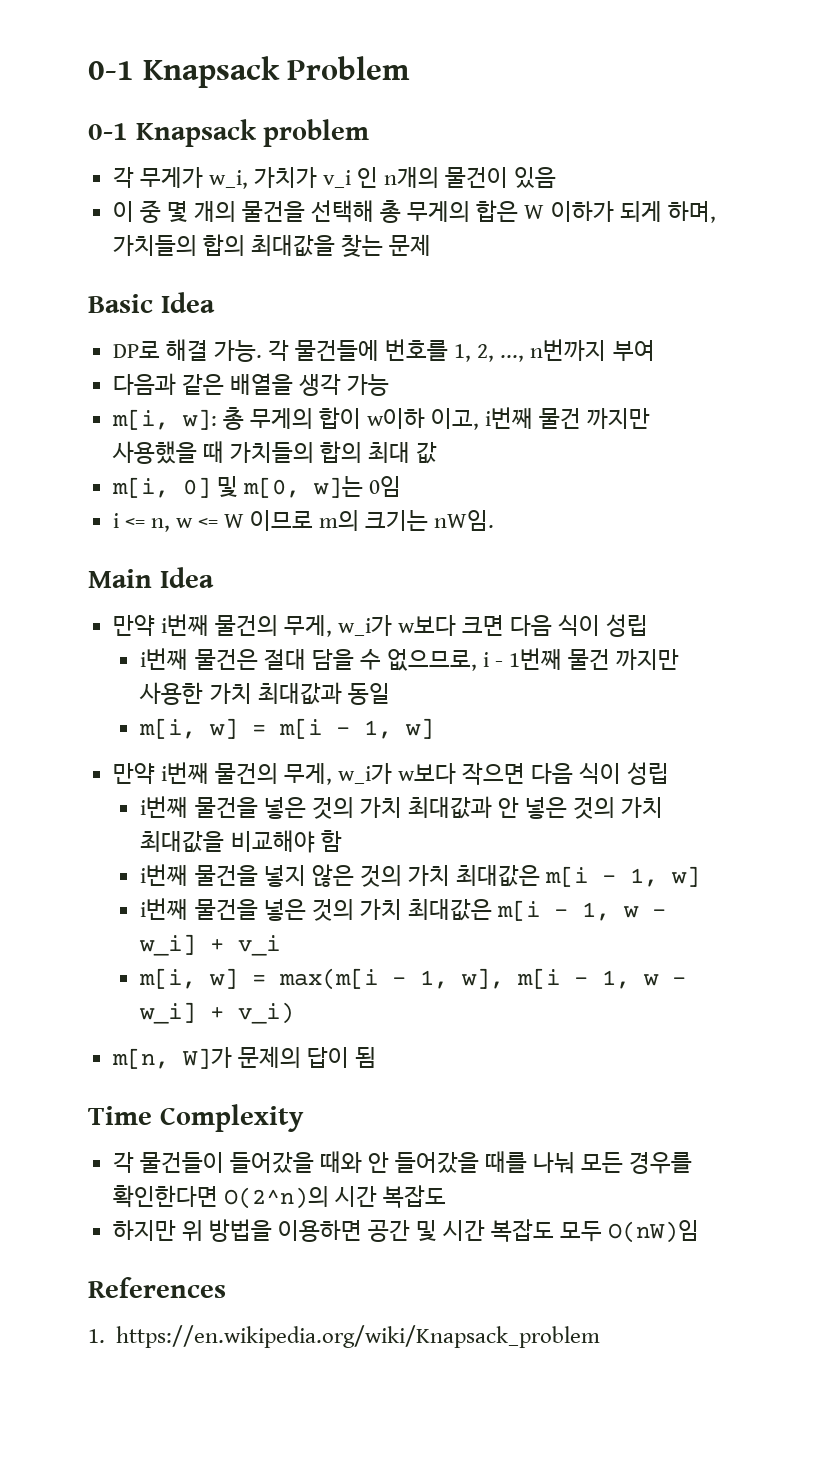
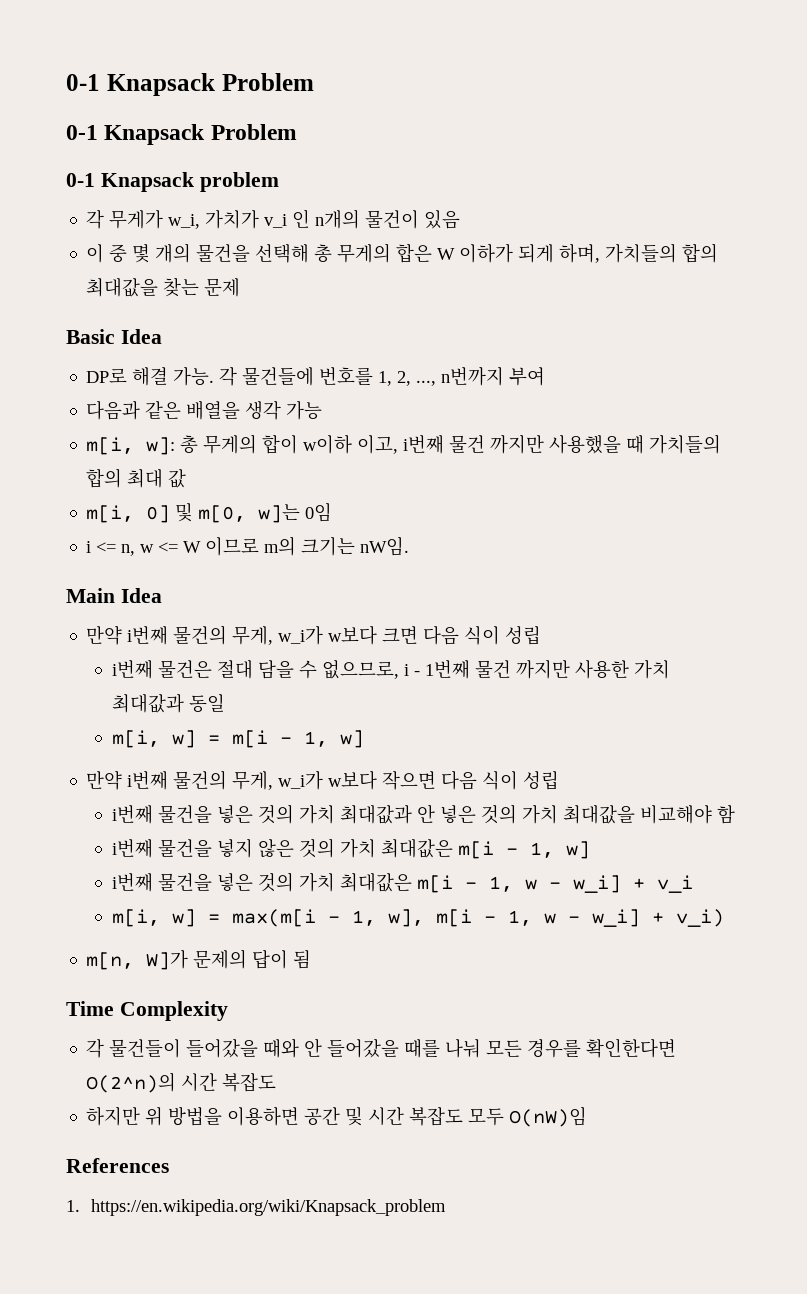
[88,56,411,88] 0-1 Knapsack Problem -> [66,73,314,96] [66,124,297,145] 0-1 Knapsack Problem // 0-1 Knapsack Problem

